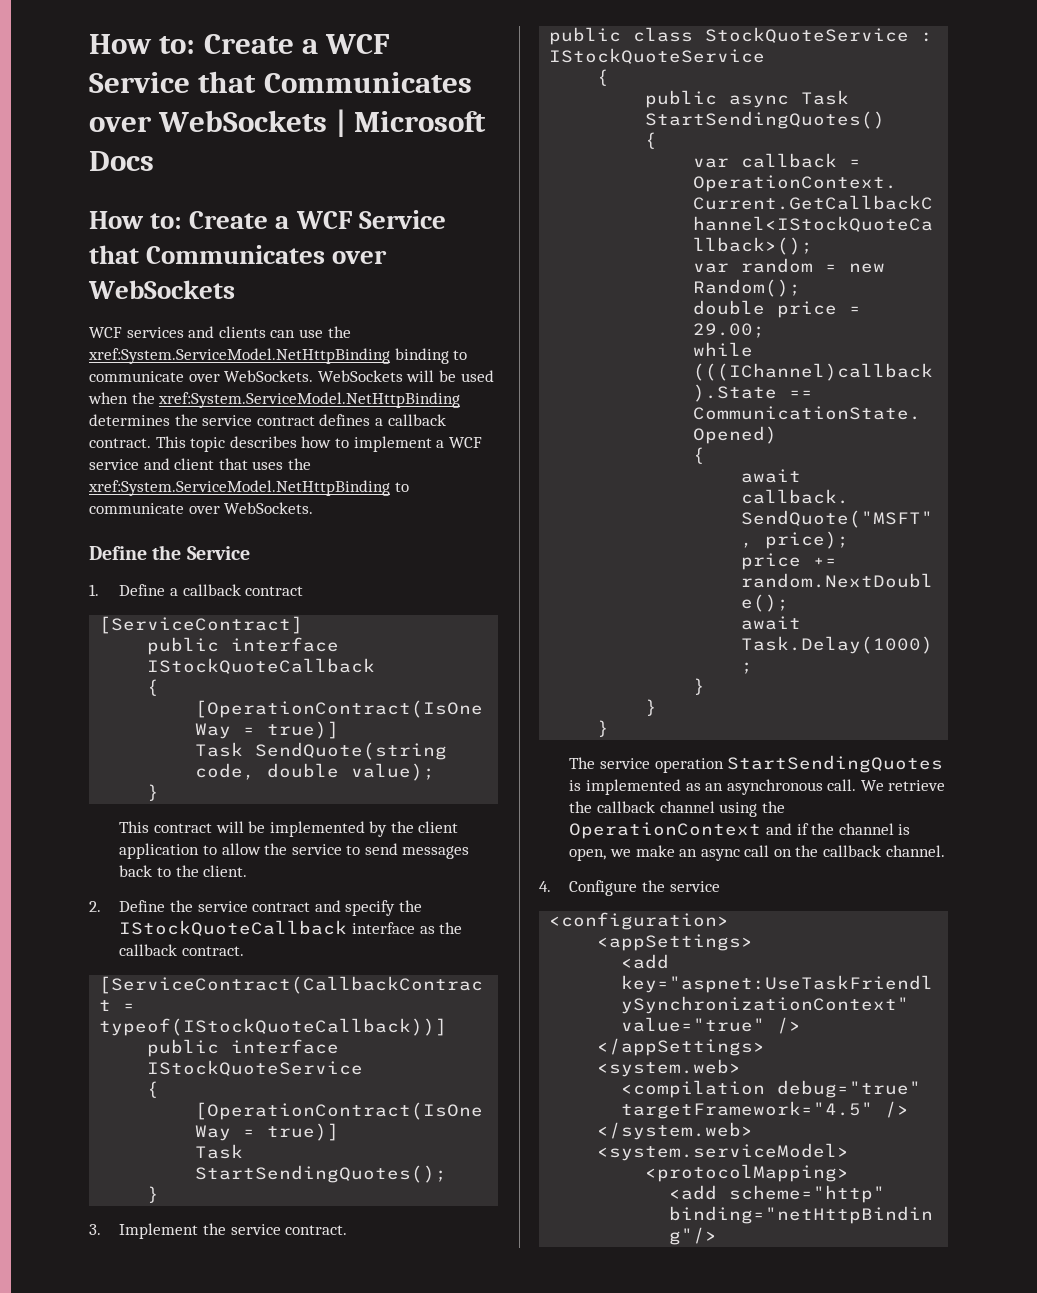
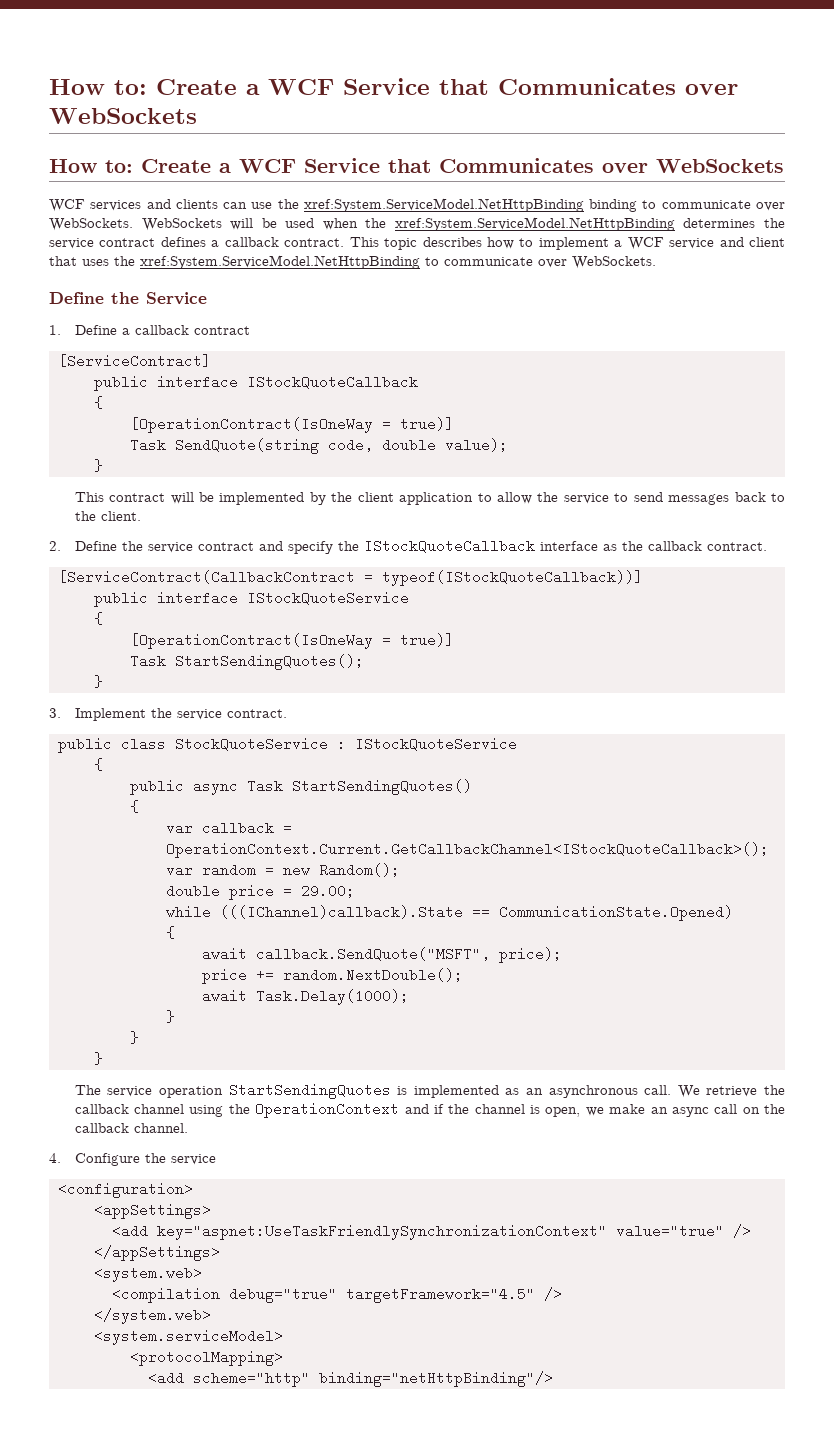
[335,109,487,137] [89,151,154,171] | Microsoft Docs -> (197, 116) none

